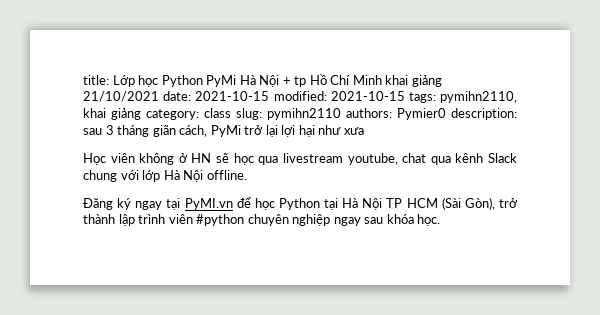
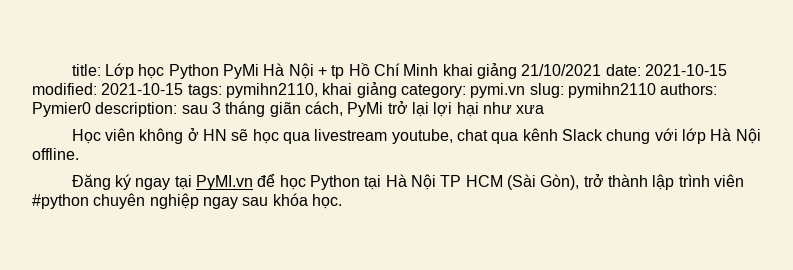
[204,108,231,118] class -> [470,83,526,98] pymi.vn

